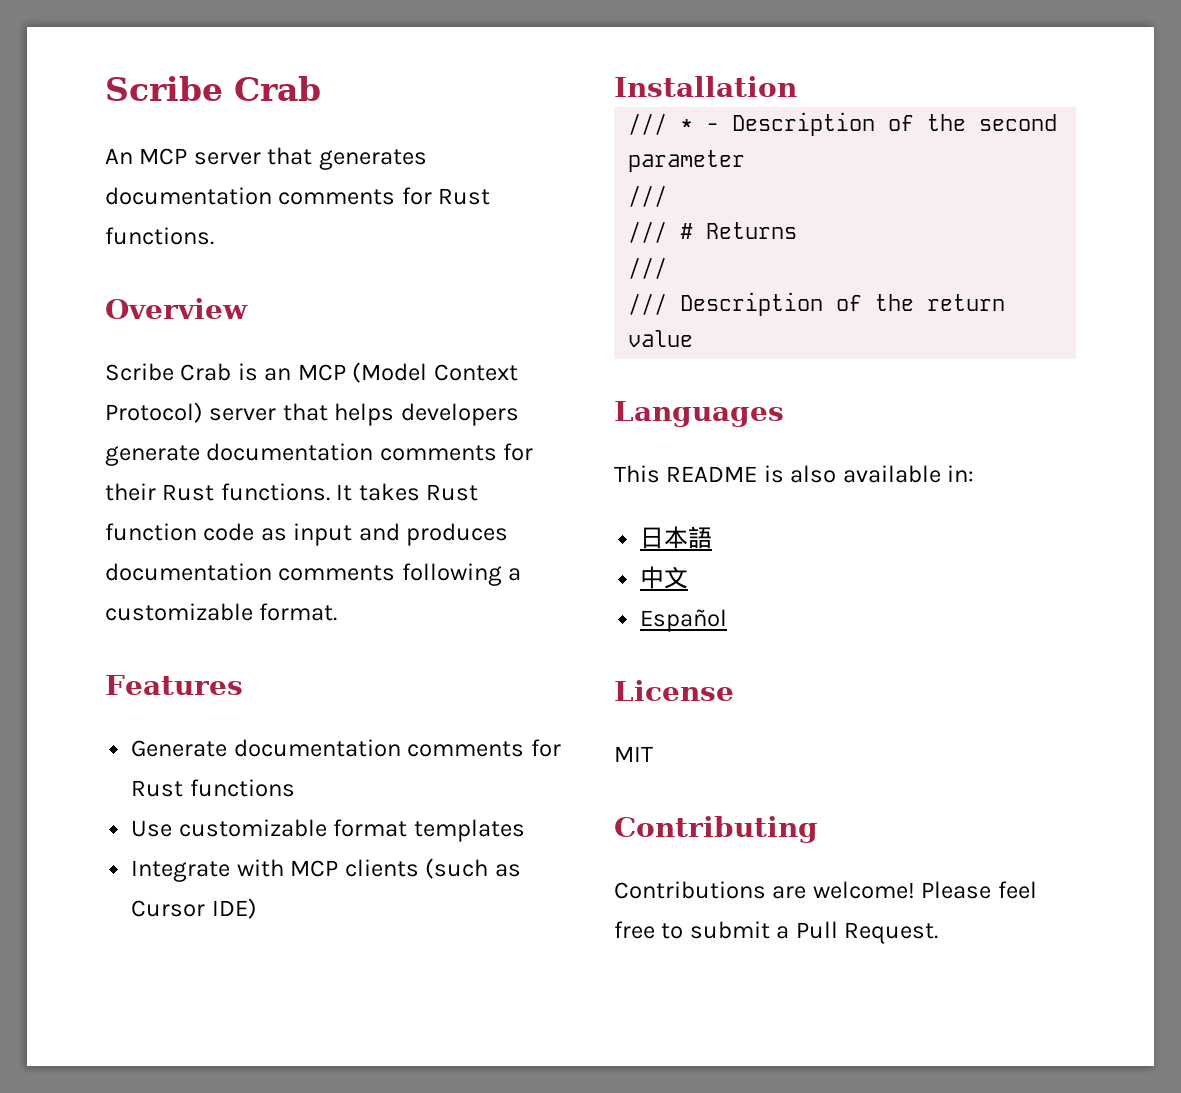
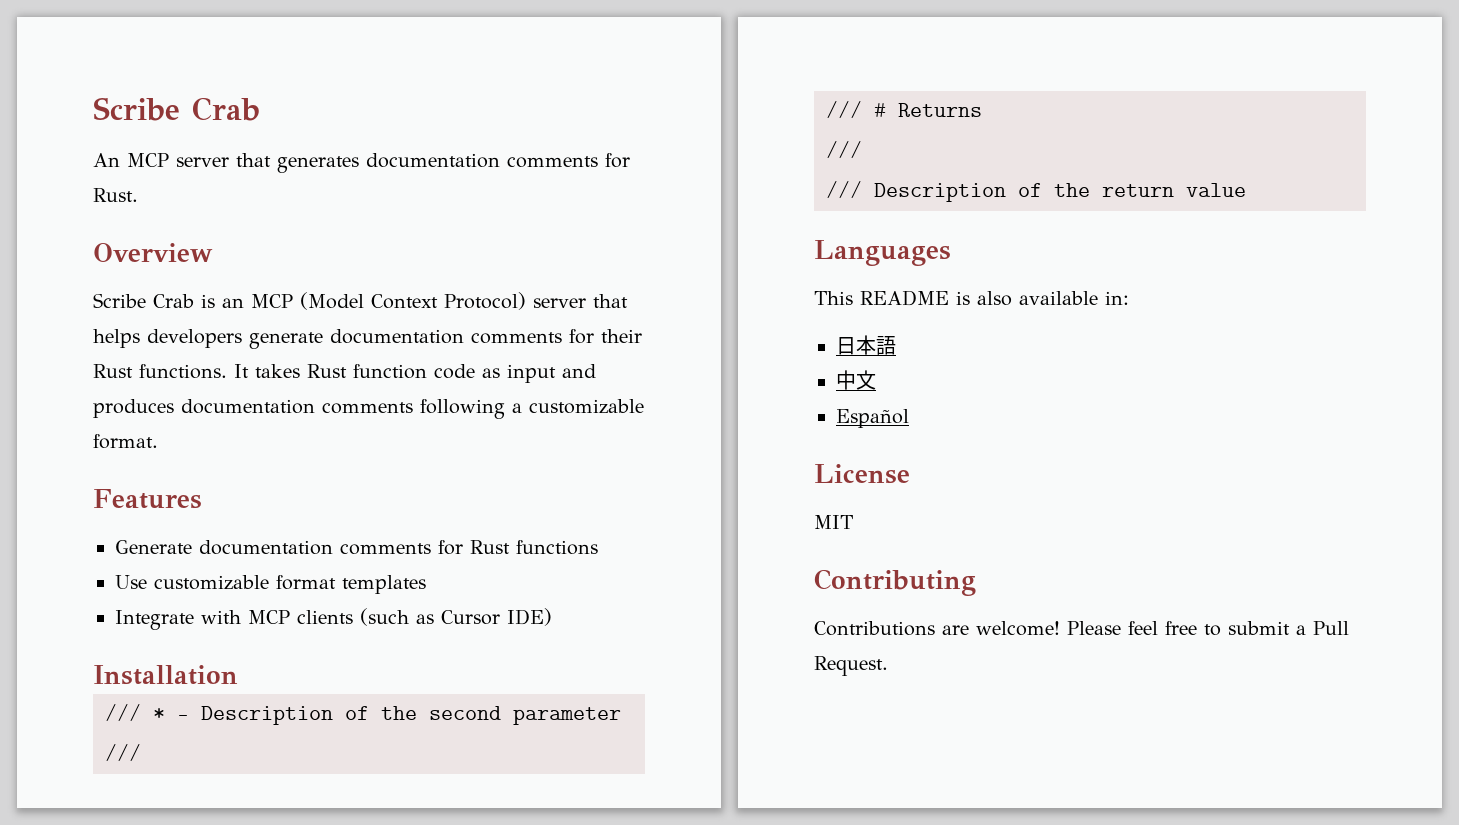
[438,188,491,205] [105,227,214,245] Rust functions. -> [93,188,138,202] Rust.

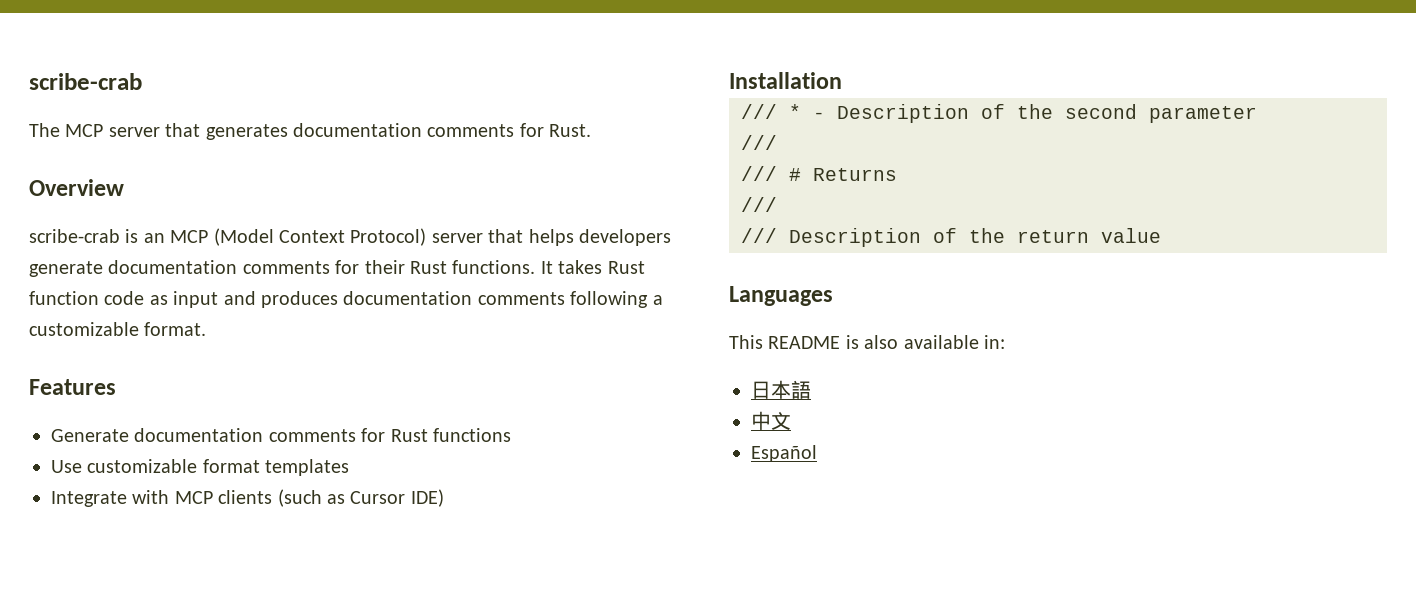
[93,97,260,121] [93,153,120,167] Scribe Crab // An -> [29,73,142,90] [29,123,60,137] scribe-crab // The
[93,293,194,308] Scribe Crab -> [29,229,120,243] scribe-crab
[814,464,910,484] [814,515,853,529] [814,569,976,596] [814,621,1349,636] [814,656,888,676] // License // MIT // Contributing // Contributions are welcome! Please feel free to submit a Pull Request. -> (817, 453) none

